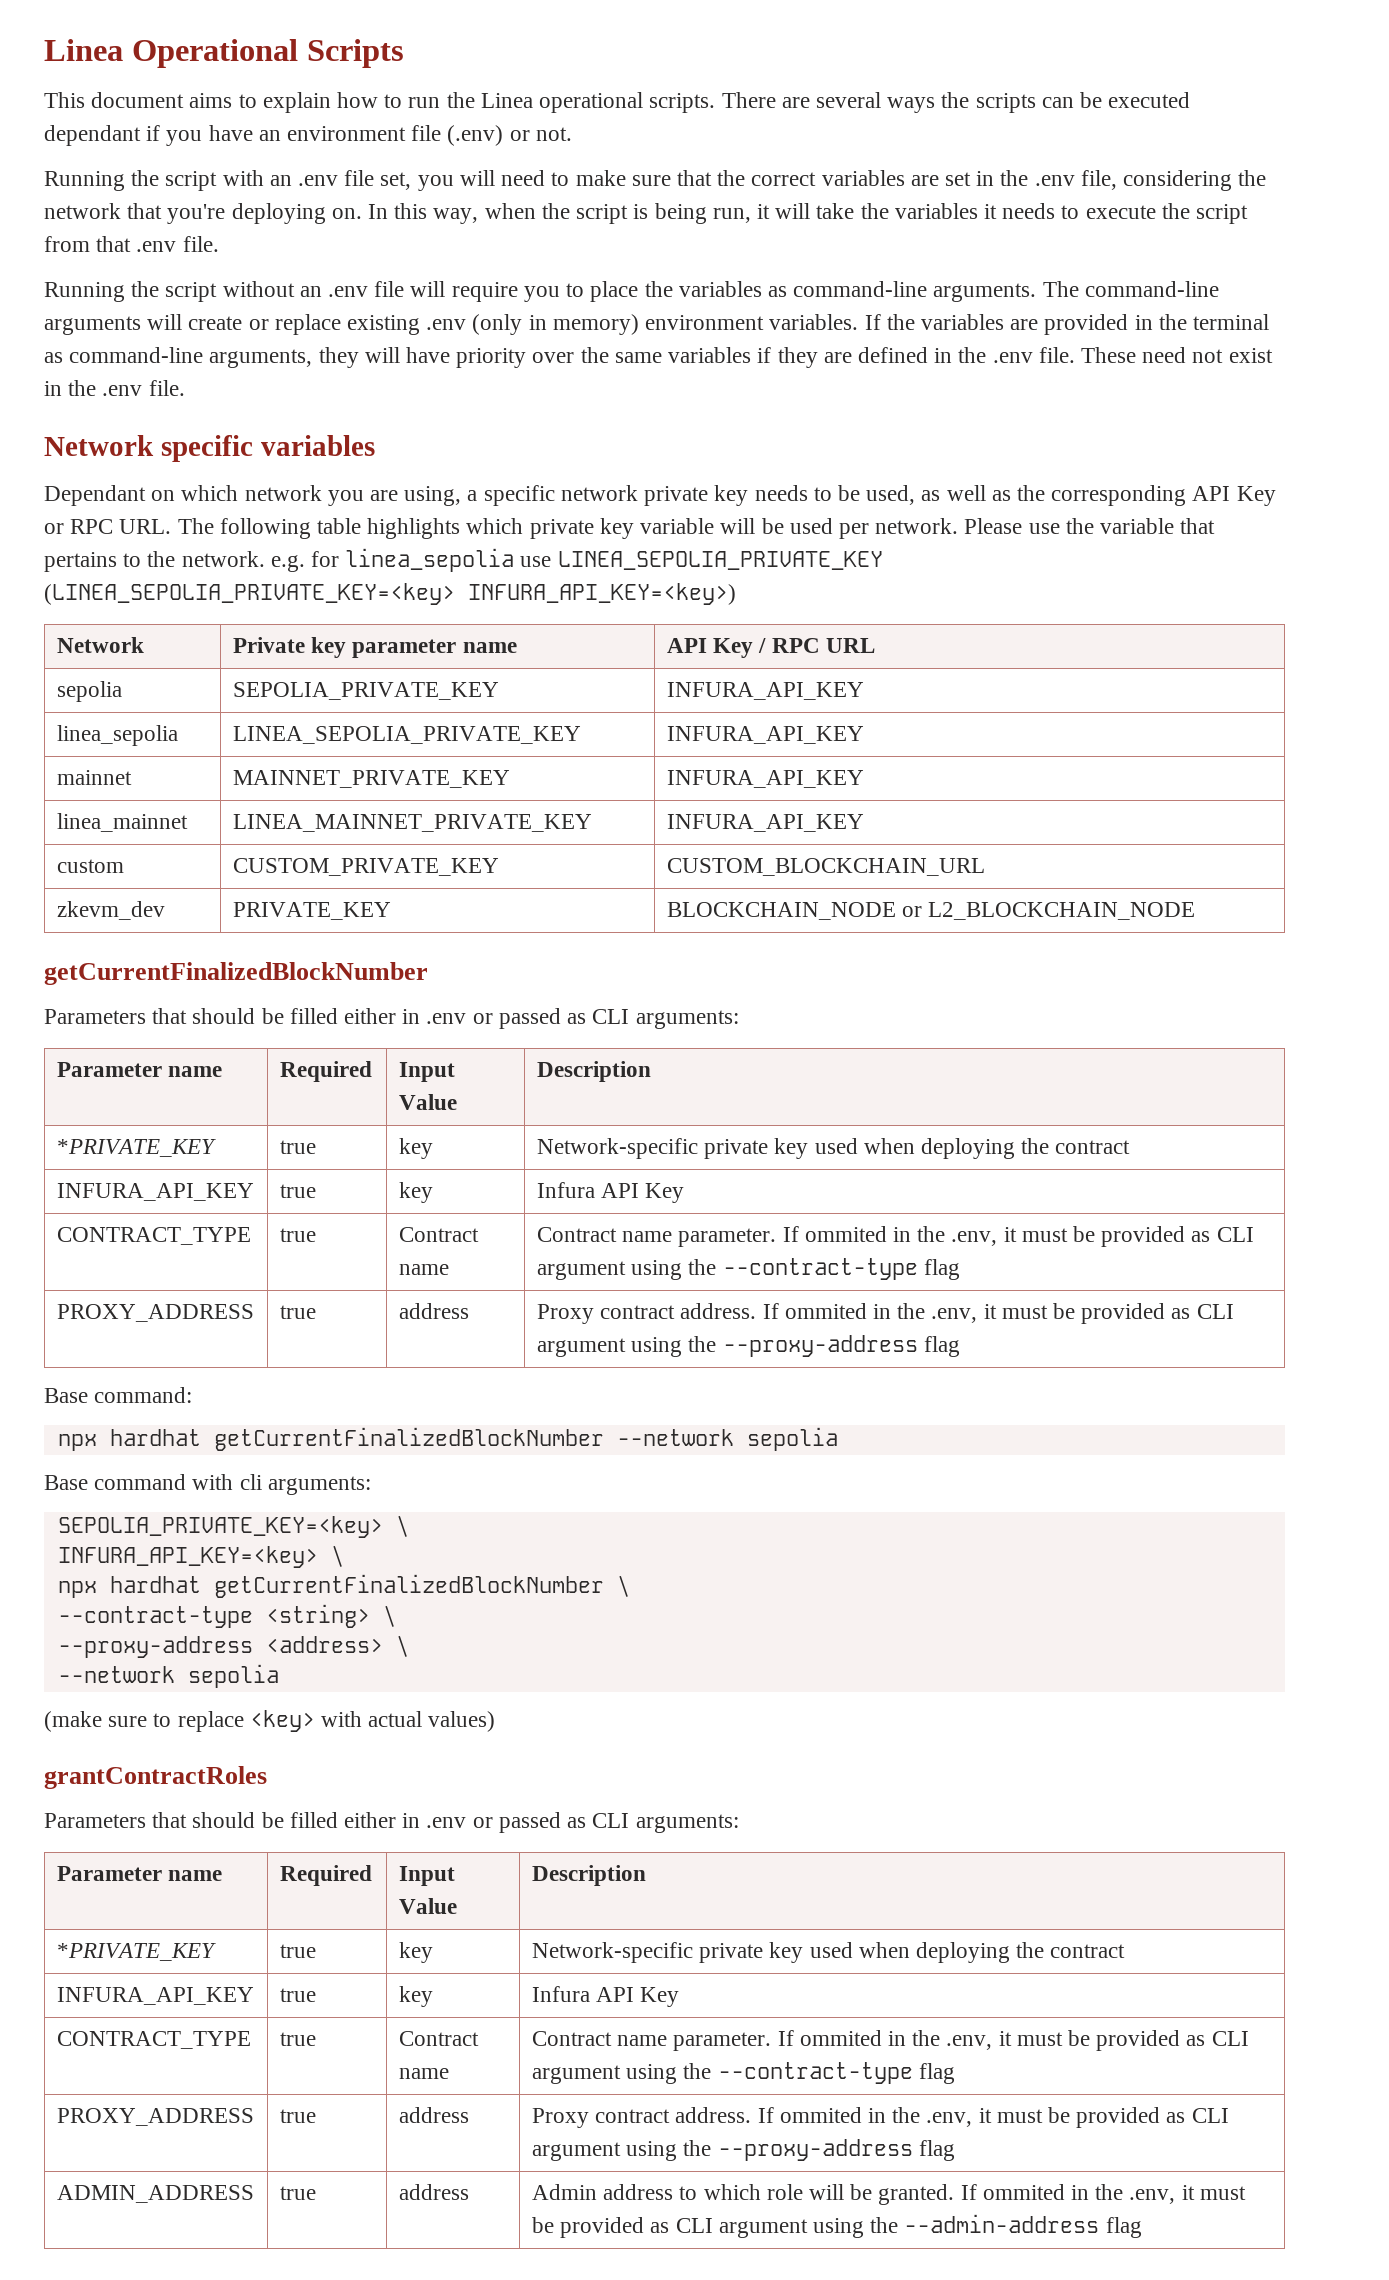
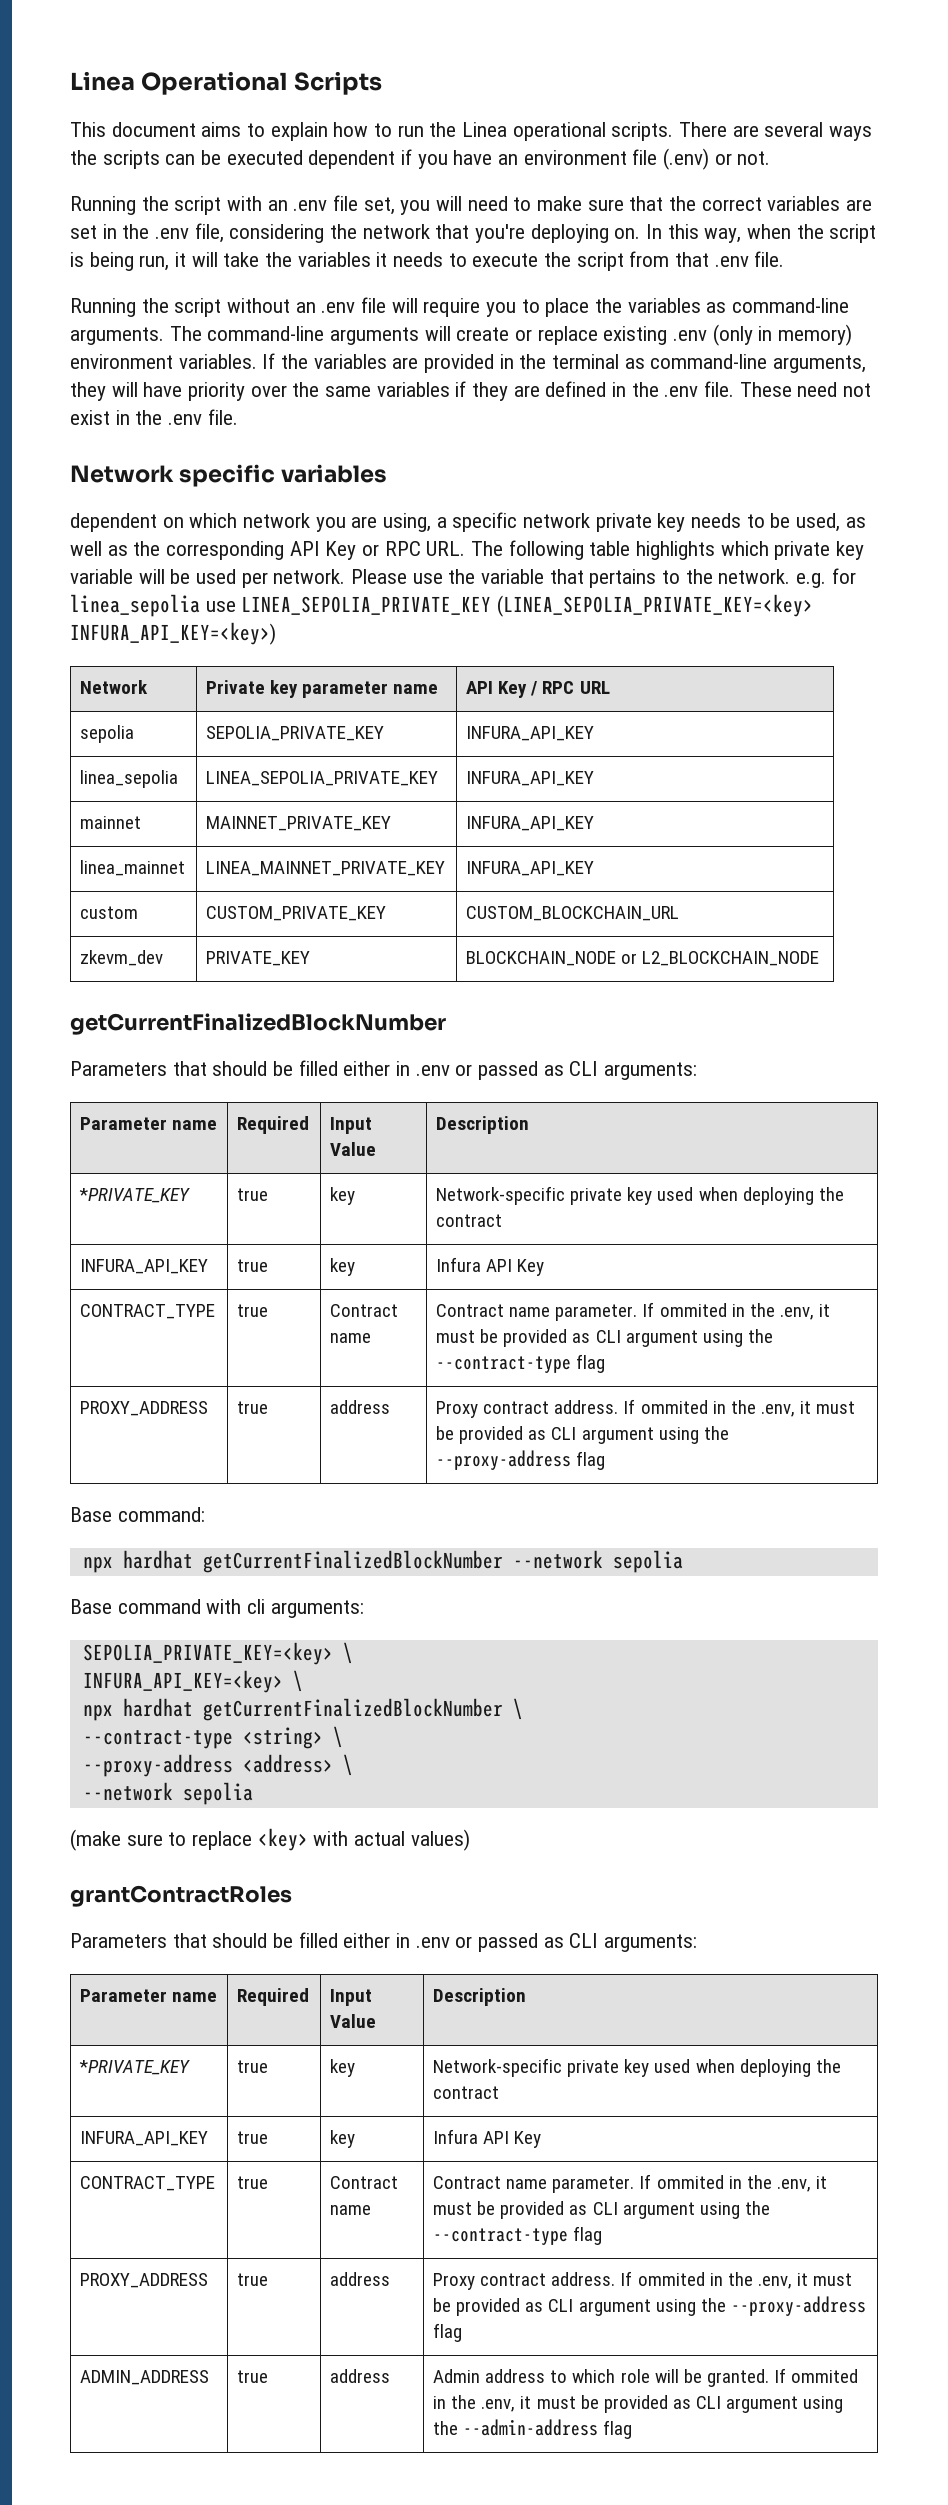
[44,125,141,146] dependant -> [308,150,396,169] dependent
[44,485,146,506] Dependant -> [70,513,157,532] dependent

